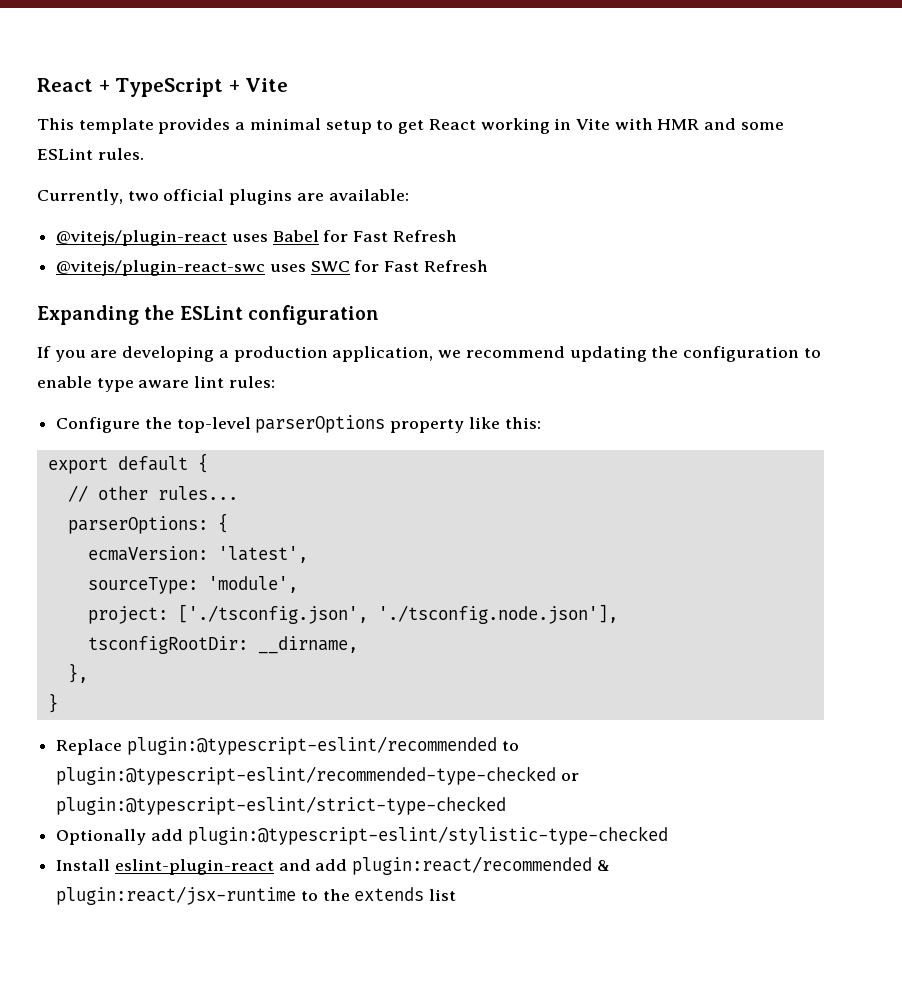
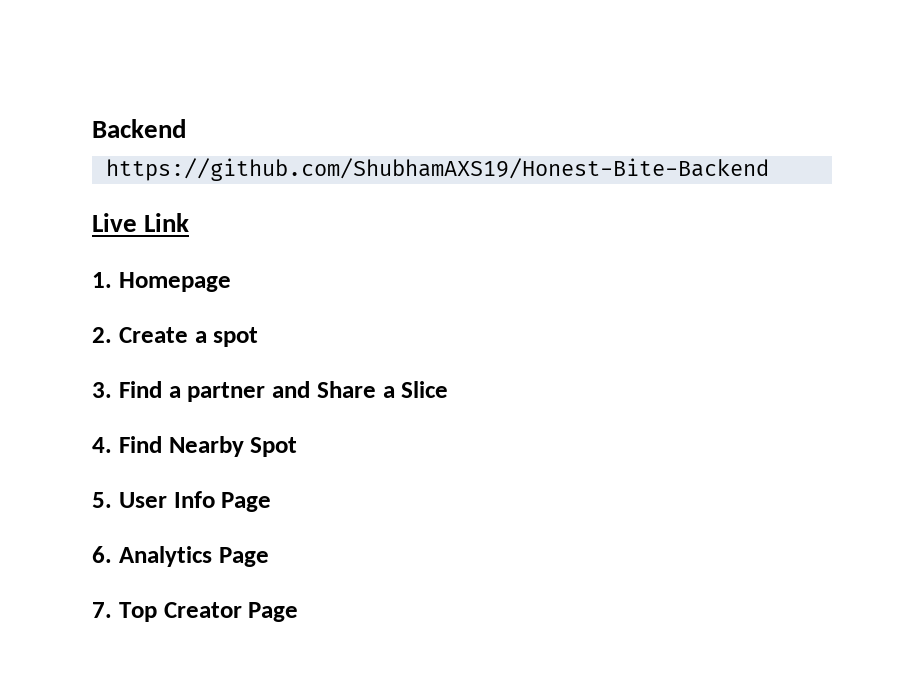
[37,78,289,97] [37,118,784,134] [37,148,144,160] [37,189,409,205] [56,230,457,246] [56,260,488,276] [37,305,379,325] [37,346,821,362] [37,376,275,392] [56,415,541,433] [47,453,208,474] [67,485,238,502] [67,513,228,534] [87,546,308,563] [87,576,298,594] [87,604,618,624] [87,636,358,654] [67,663,88,683] [47,693,58,713] [56,736,519,755] [56,766,579,785] [56,796,507,815] [56,826,668,845] [56,856,610,875] [56,886,457,905] React + TypeScript + Vite // This template provides a minimal setup to get React working in Vite with HMR and some ESLint rules. // Currently, two official plugins are available: // @vitejs/plugin-react uses Babel for Fast Refresh // @vitejs/plugin-react-swc uses SWC for Fast Refresh // Expanding the ESLint configuration // If you are developing a production application, we recommend updating the configuration to enable type aware lint rules: // Configure the top-level parserOptions property like this: // export default { // // other rules... // parserOptions: { // ecmaVersion: 'latest', // sourceType: 'module', // project: ['./tsconfig.json', './tsconfig.node.json'], // tsconfigRootDir: __dirname, // }, // } // Replace plugin:@typescript-eslint/recommended to plugin:@typescript-eslint/recommended-type-checked or plugin:@typescript-eslint/strict-type-checked // Optionally add plugin:@typescript-eslint/stylistic-type-checked // Install eslint-plugin-react and add plugin:react/recommended & plugin:react/jsx-runtime to the extends list -> [92,119,186,138] [105,158,769,181] [92,213,190,232] [92,272,231,292] [92,327,259,347] [92,381,449,402] [92,436,298,457] [92,491,272,512] [92,546,269,567] [92,602,299,622] Backend // https://github.com/ShubhamAXS19/Honest-Bite-Backend // Live Link // 1. Homepage // 2. Create a spot // 3. Find a partner and Share a Slice // 4. Find Nearby Spot // 5. User Info Page // 6. Analytics Page // 7. Top Creator Page

